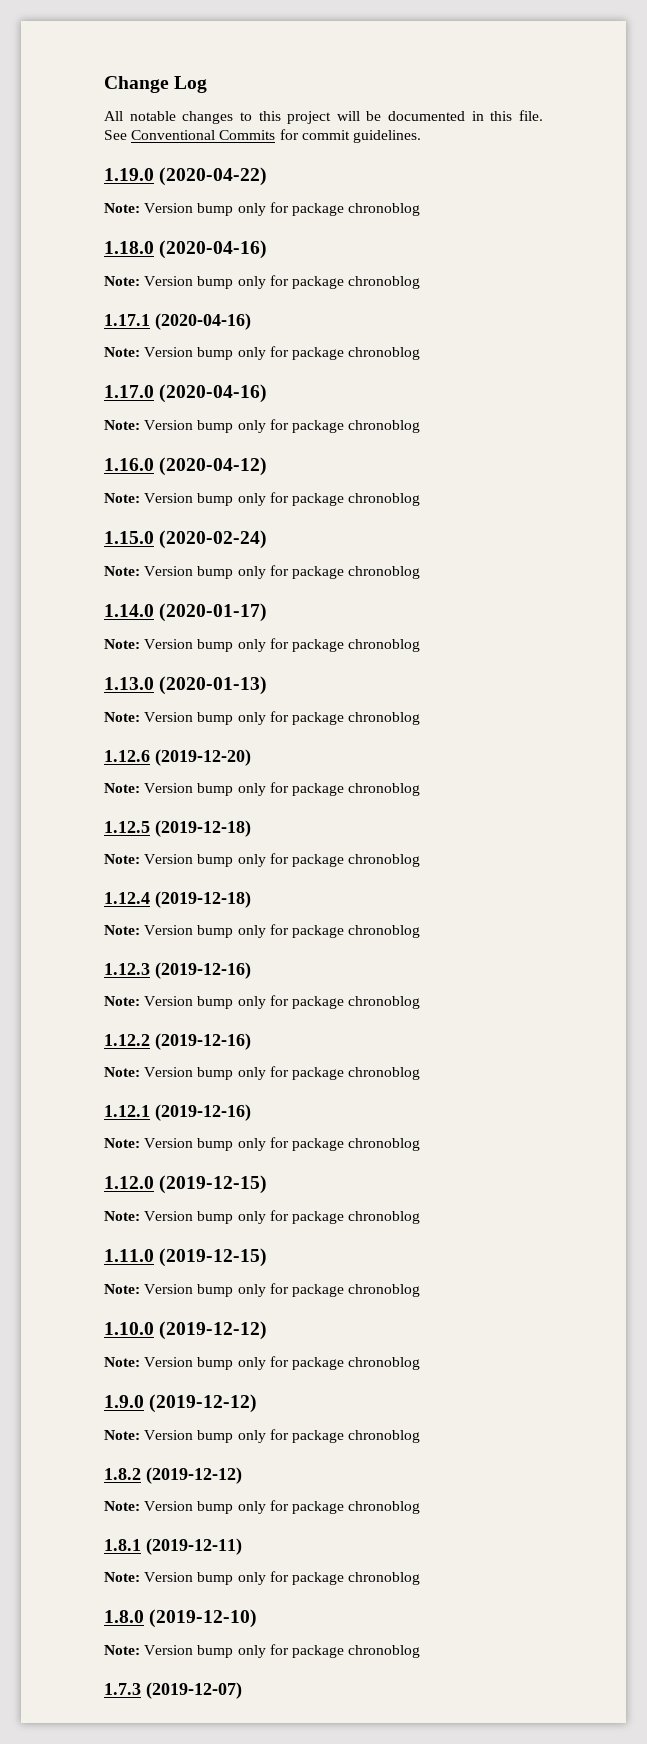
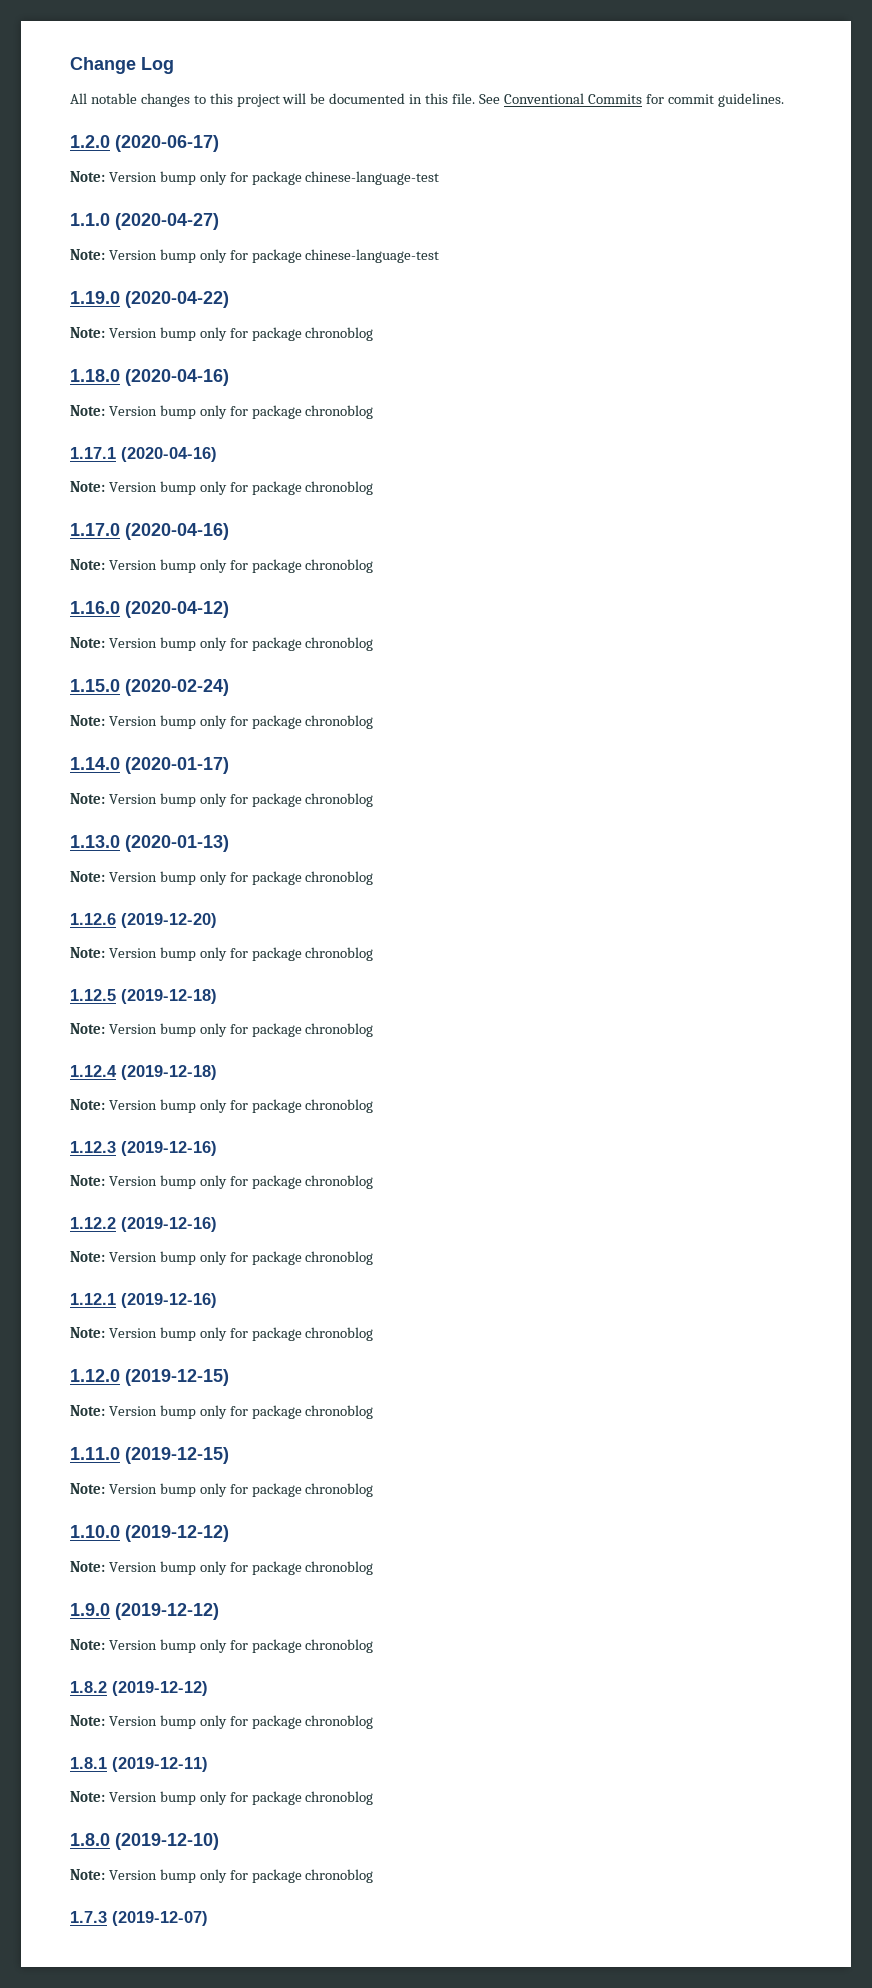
(421, 136) none -> [70,135,219,152] [70,171,440,185] [70,213,219,230] [70,249,440,263] // 1.2.0 (2020-06-17) // Note: Version bump only for package chinese-language-test // 1.1.0 (2020-04-27) // Note: Version bump only for package chinese-language-test

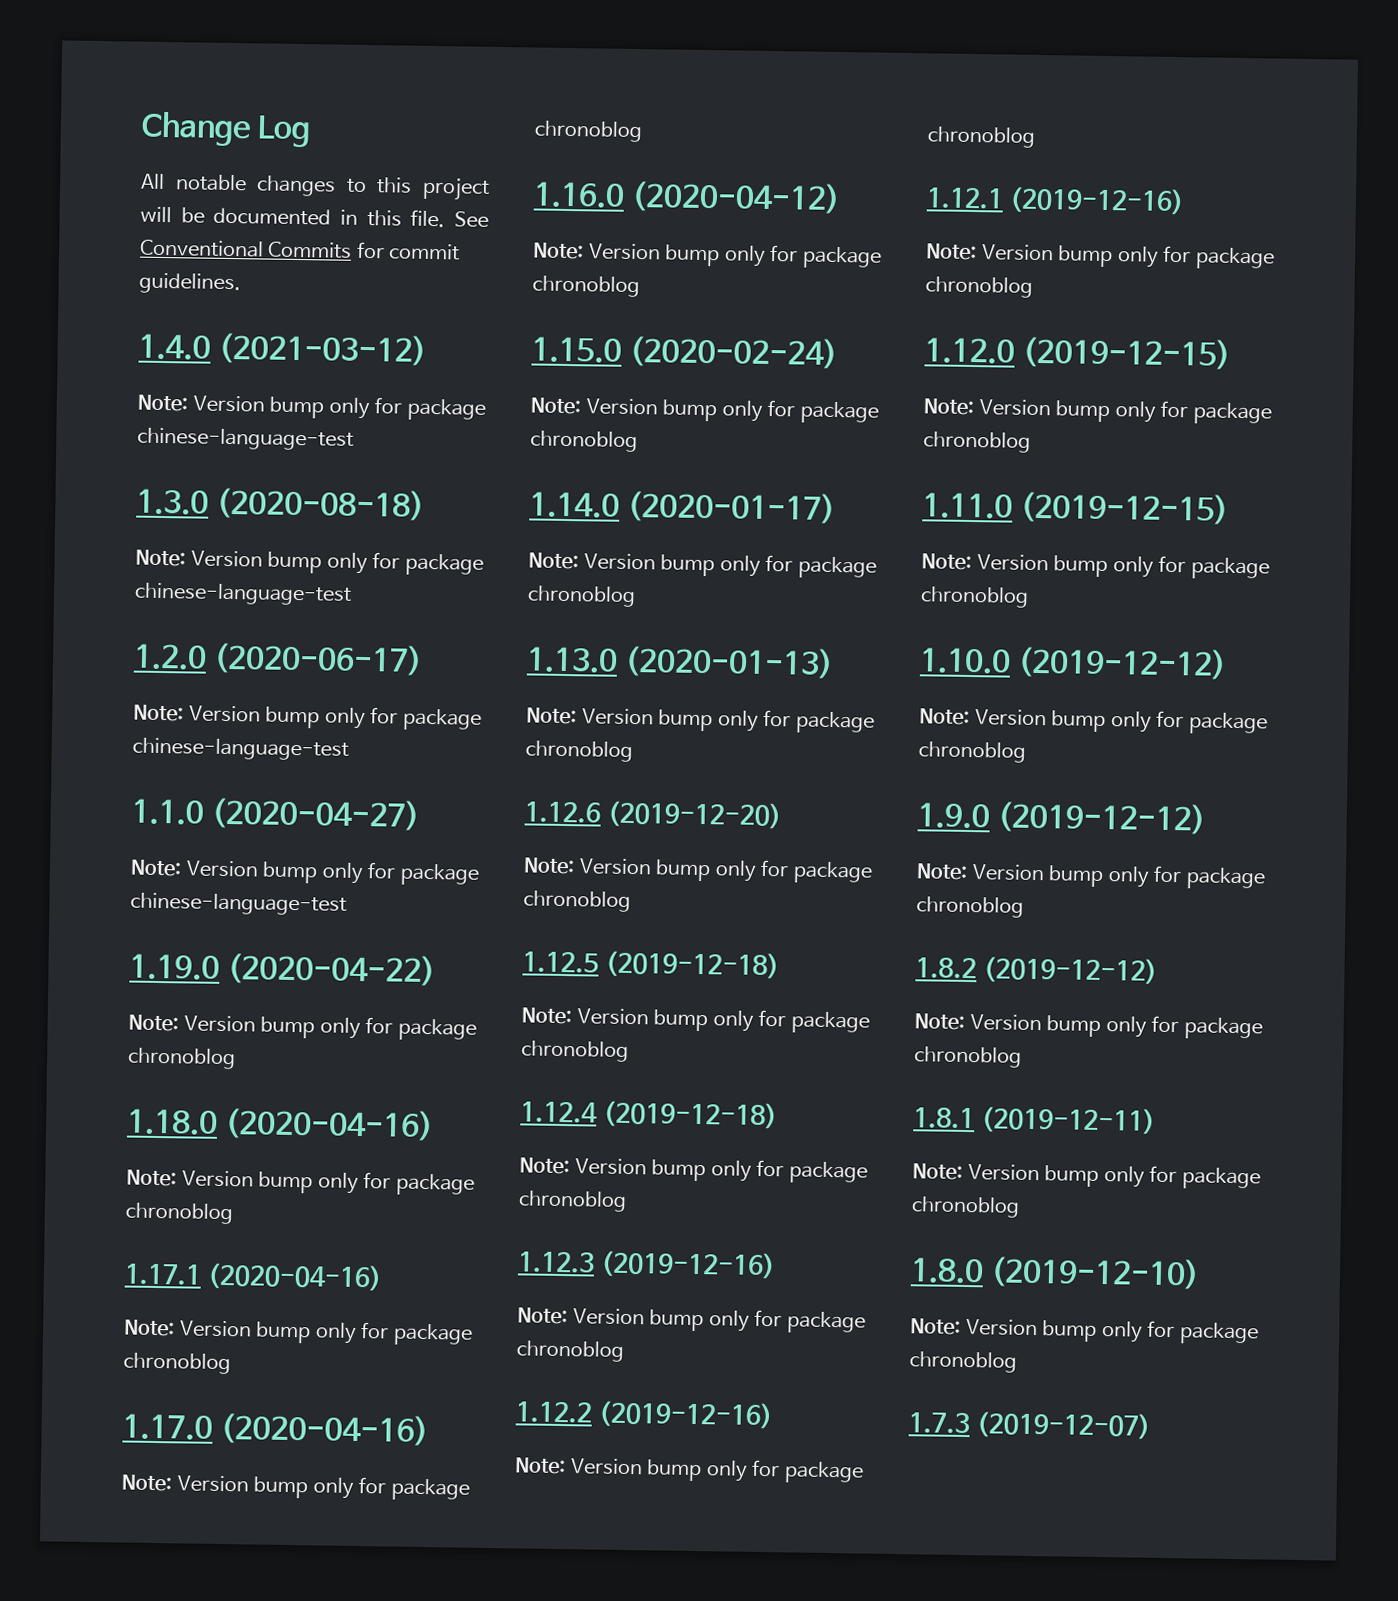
(784, 100) none -> [138,332,428,366] [137,394,486,421] [137,427,354,451] [136,487,426,521] [135,549,484,576] [134,582,352,606] // 1.4.0 (2021-03-12) // Note: Version bump only for package chinese-language-test // 1.3.0 (2020-08-18) // Note: Version bump only for package chinese-language-test

